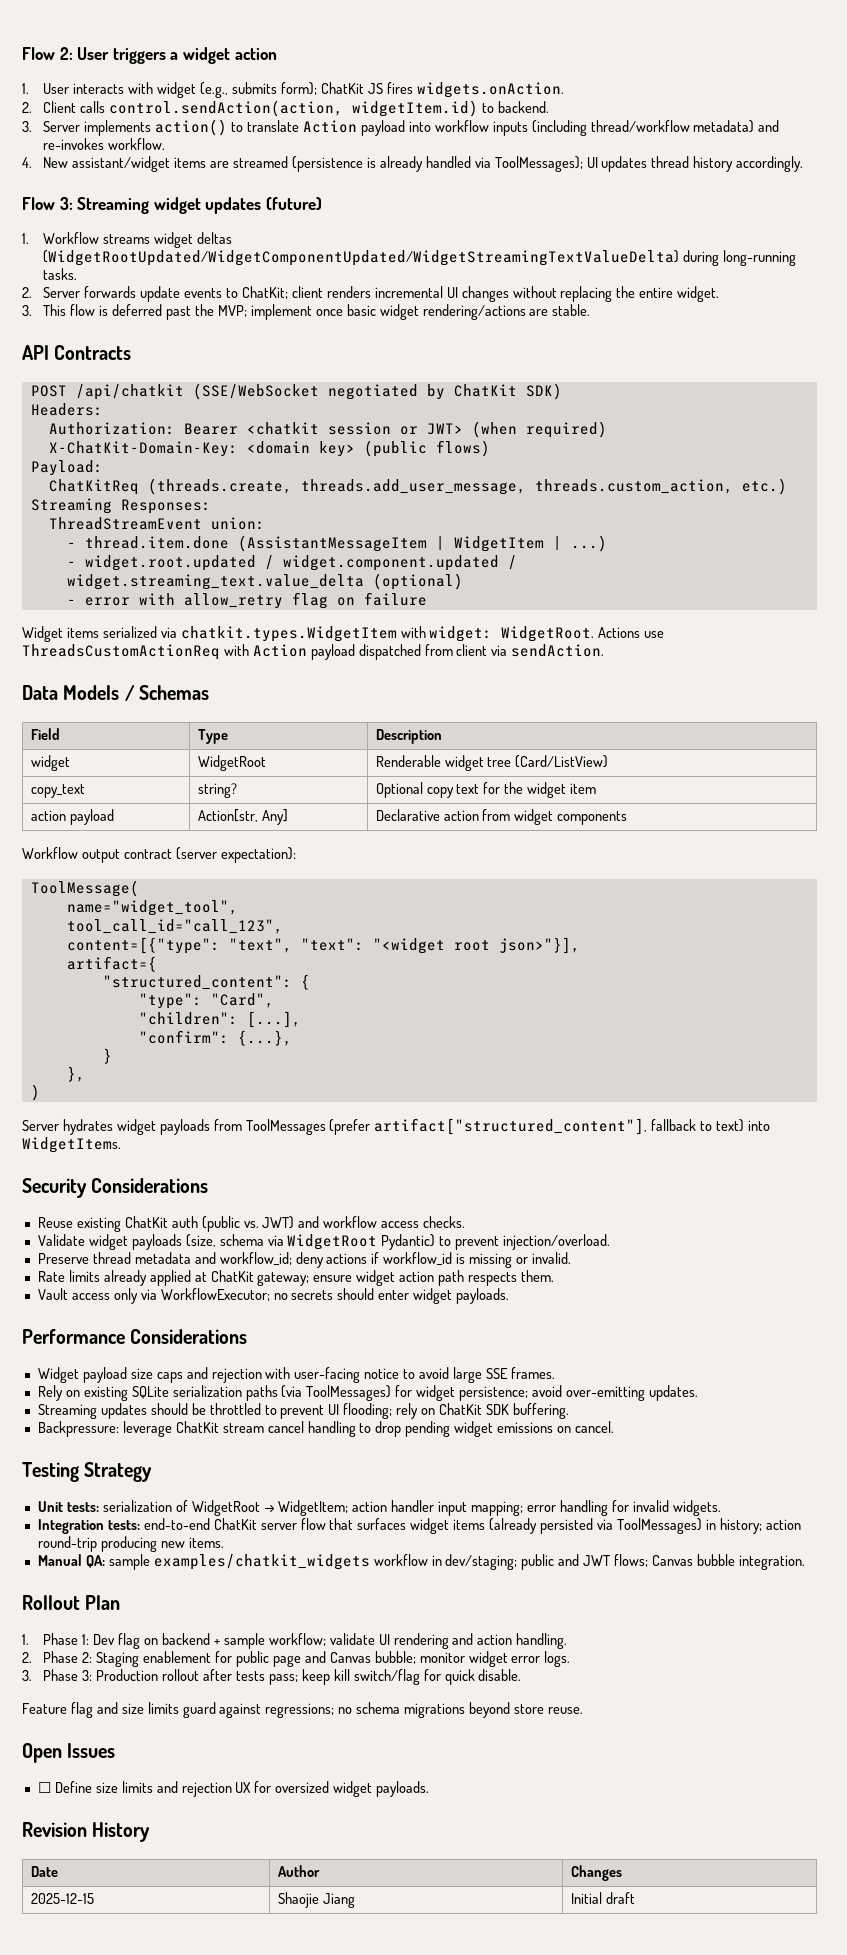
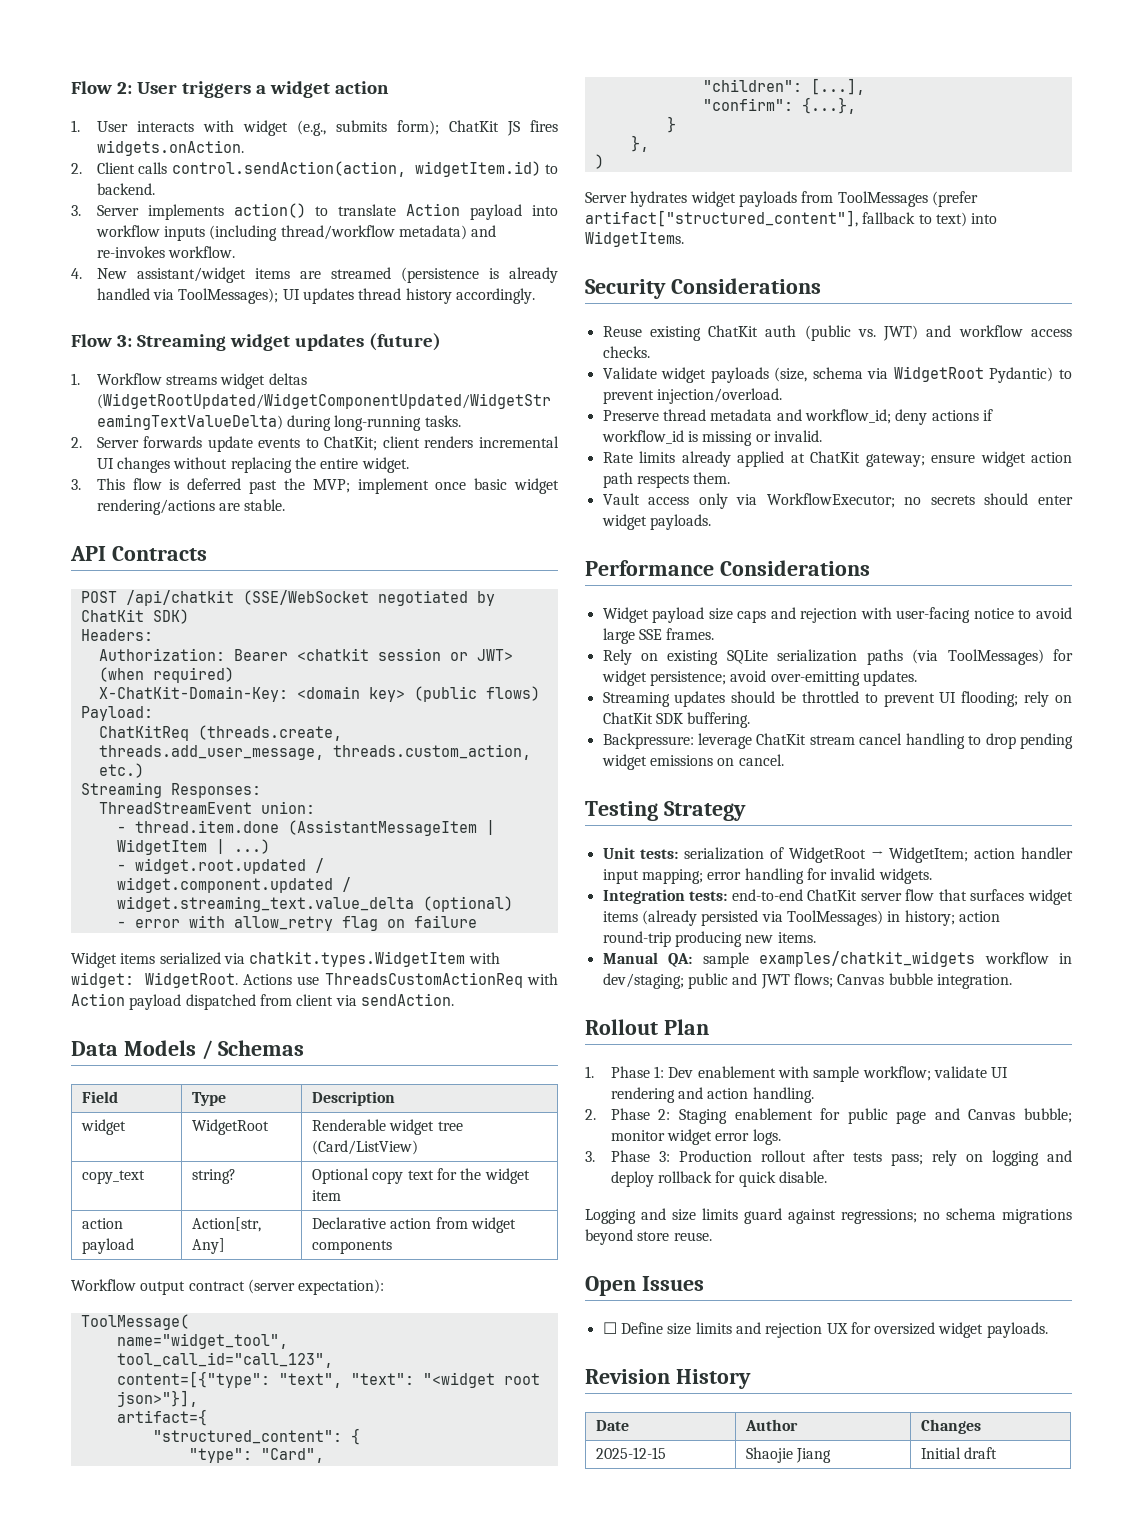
[118,1633,220,1649] flag on backend + -> [697,1066,810,1078] enablement with
[301,1669,420,1685] keep kill switch/flag -> [932,1150,1072,1166] [610,1171,713,1187] rely on logging and deploy rollback
[22,1702,93,1718] Feature flag -> [585,1209,636,1224] Logging

